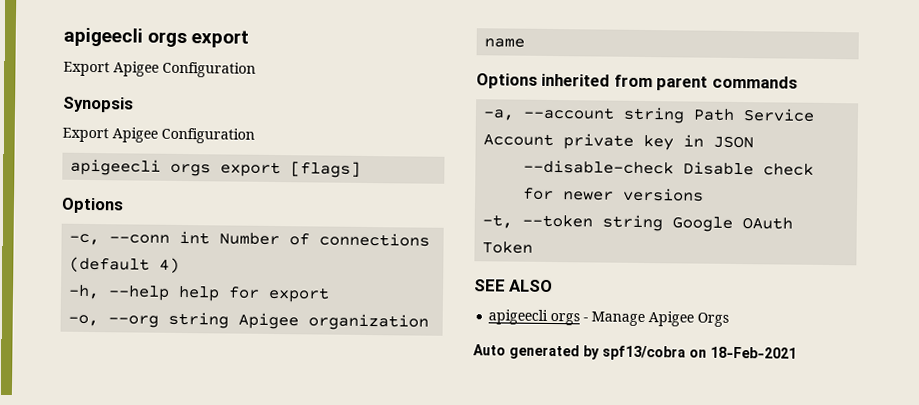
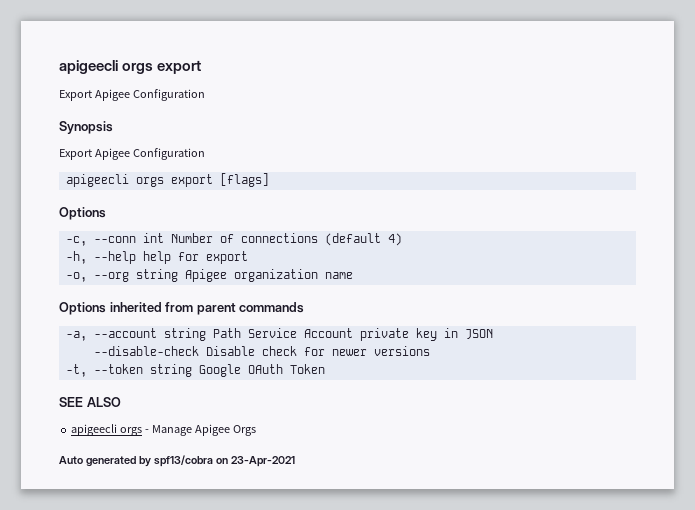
[710,346,797,359] 18-Feb-2021 -> [230,456,295,467] 23-Apr-2021

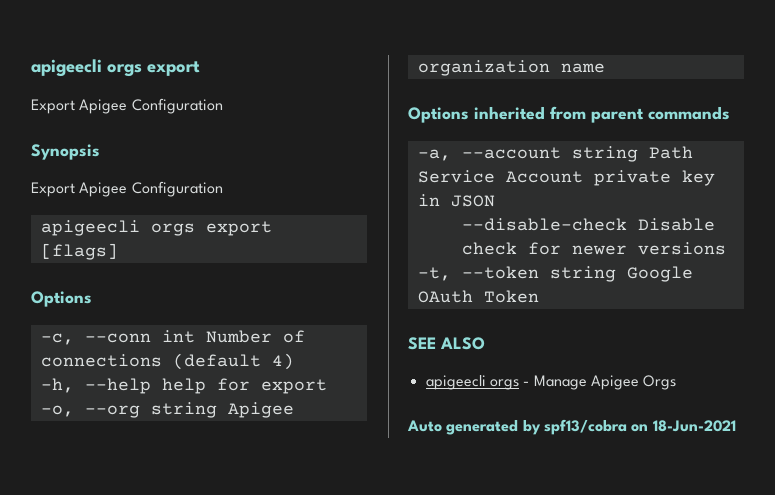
[230,456,295,467] 23-Apr-2021 -> [652,420,736,432] 18-Jun-2021

